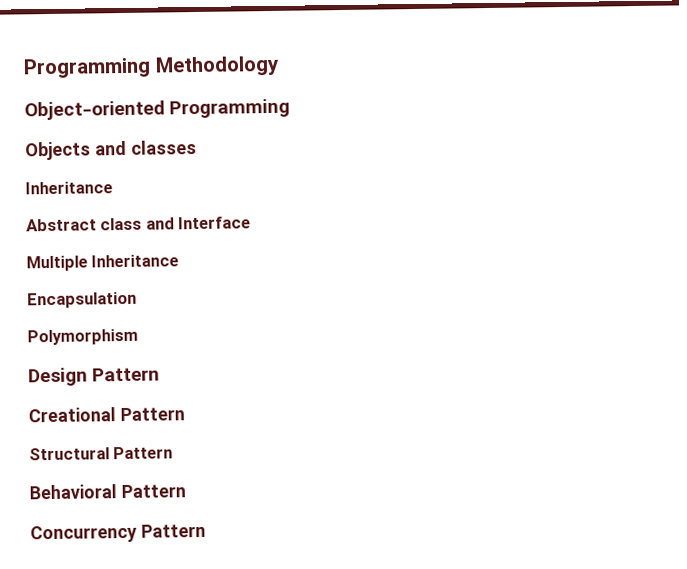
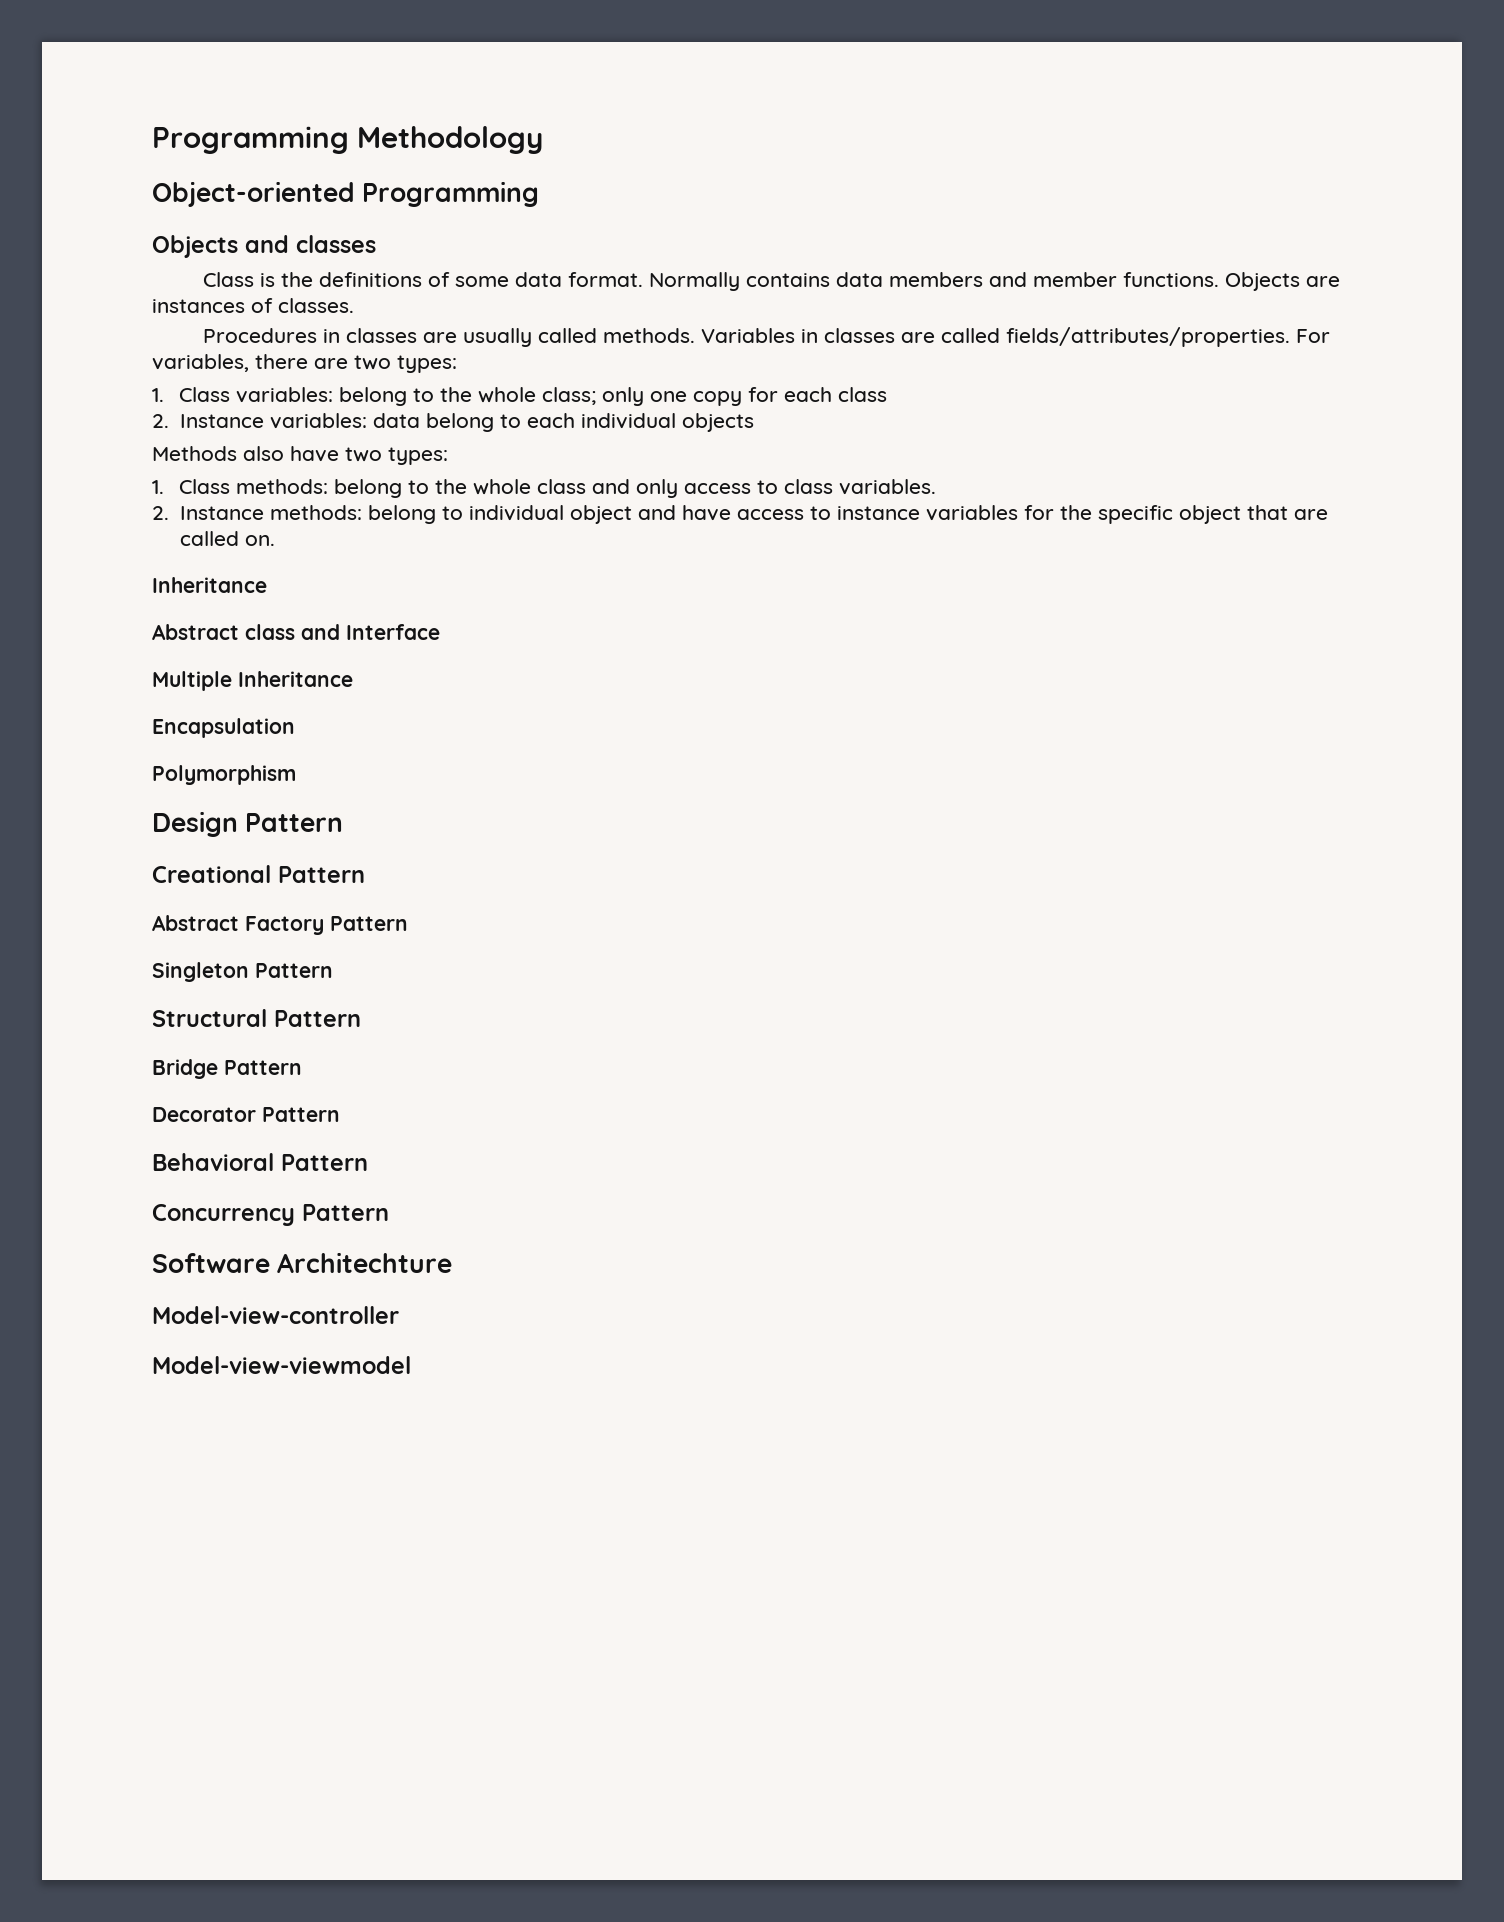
(197, 147) none -> [202,272,1340,291] [152,298,354,313] [202,327,1330,347] [152,354,457,373] [152,387,887,406] [152,413,754,432] [152,446,448,465] [152,479,936,498] [152,505,1328,524] [179,531,275,546] // Class is the definitions of some data format. Normally contains data members and member functions. Objects are instances of classes. // Procedures in classes are usually called methods. Variables in classes are called fields/attributes/properties. For variables, there are two types: // 1. Class variables: belong to the whole class; only one copy for each class // 2. Instance variables: data belong to each individual objects // Methods also have two types: // 1. Class methods: belong to the whole class and only access to class variables. // 2. Instance methods: belong to individual object and have access to instance variables for the specific object that are called on.
[29,447,110,461] Structural -> [152,915,408,935] [152,962,333,982] [152,1009,361,1027] [152,1059,302,1079] [152,1107,256,1122] Abstract Factory Pattern // Singleton Pattern // Structural Pattern // Bridge Pattern // Decorator
(206, 530) none -> [152,1252,453,1273] [152,1306,399,1324] [152,1356,411,1374] // Software Architechture // Model-view-controller // Model-view-viewmodel

